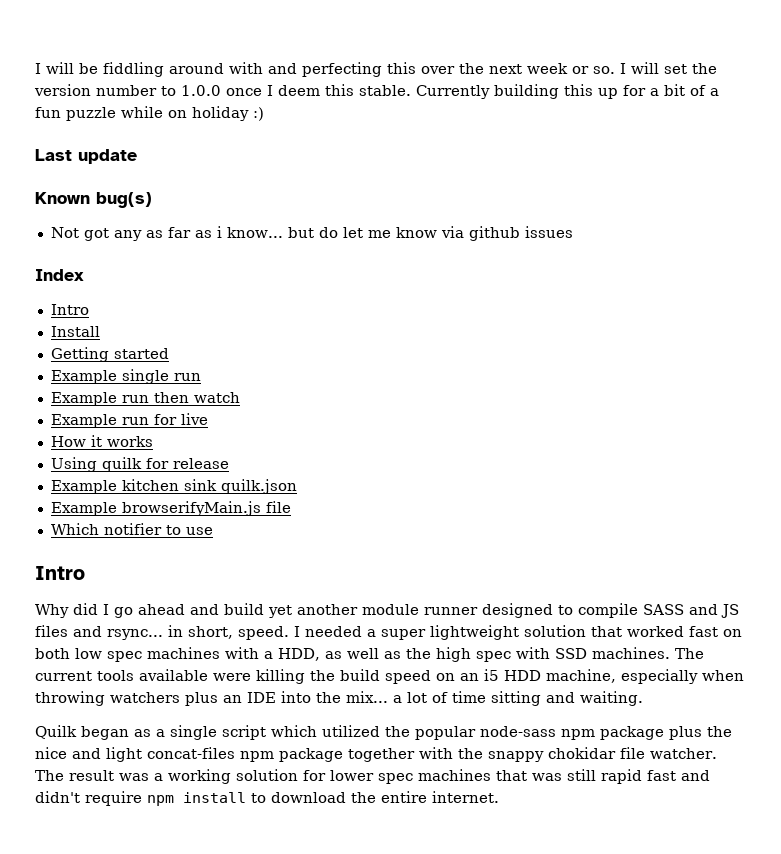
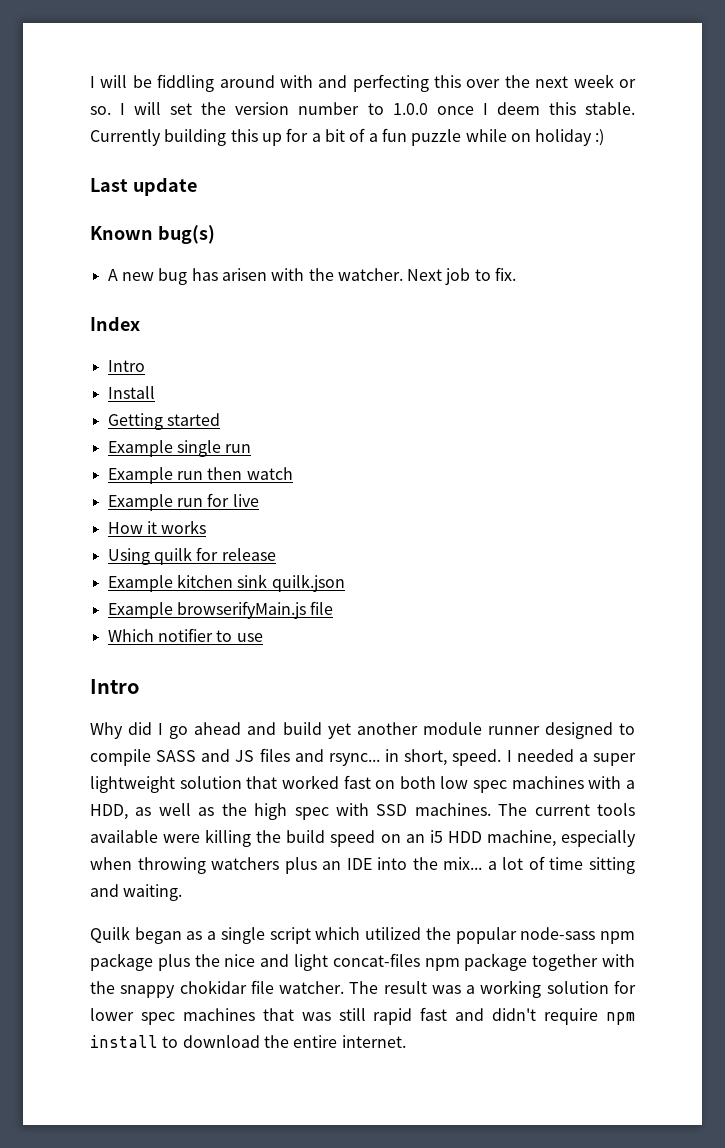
[50,226,573,241] Not got any as far as i know... but do let me know via github issues -> [107,267,517,285] A new bug has arisen with the watcher. Next job to fix.

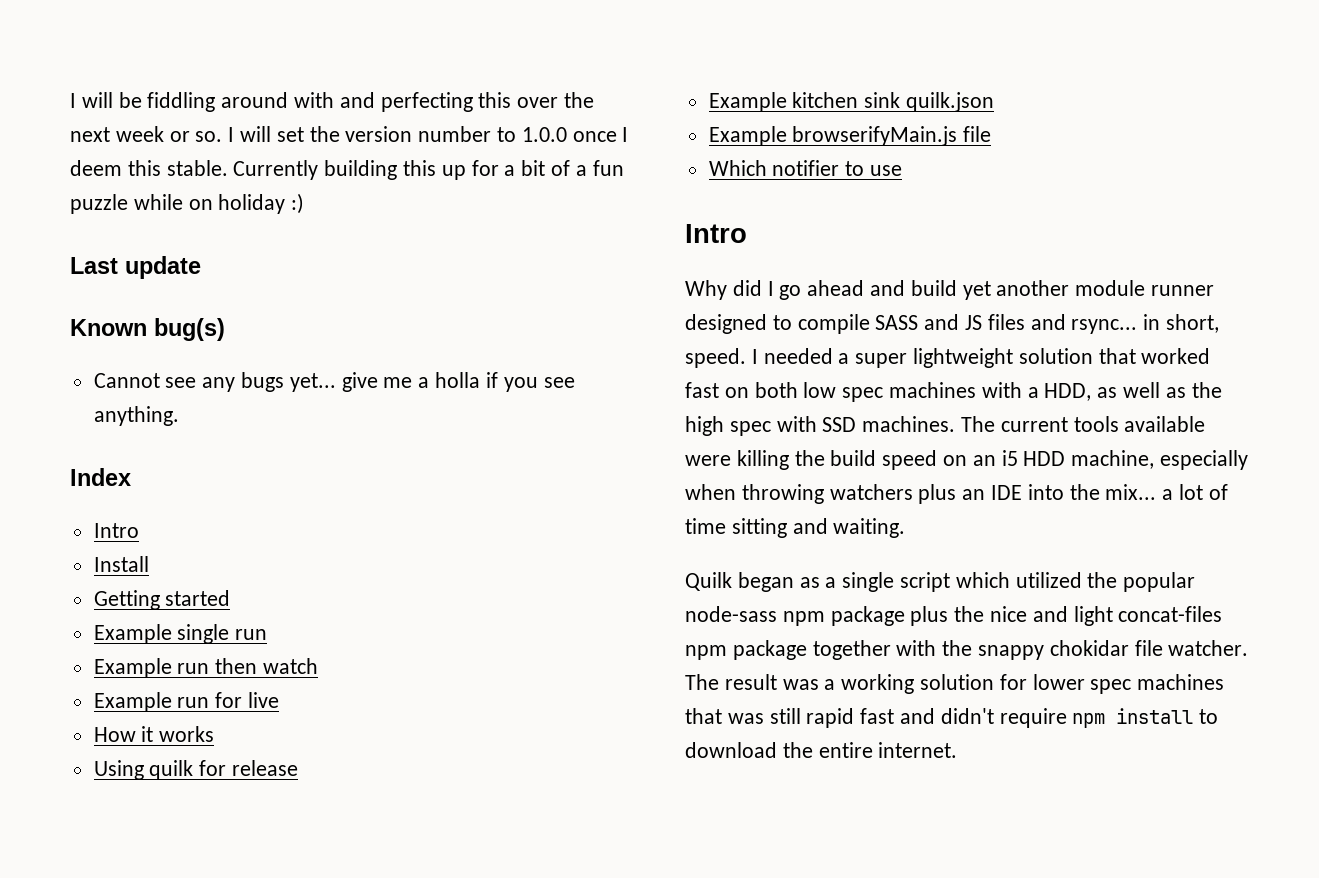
[107,267,517,285] A new bug has arisen with the watcher. Next job to fix. -> [93,372,575,392] [93,406,179,426] Cannot see any bugs yet... give me a holla if you see anything.

